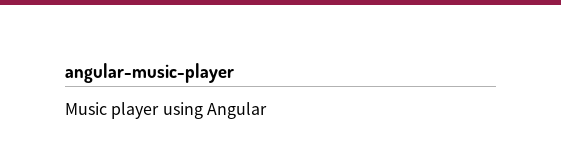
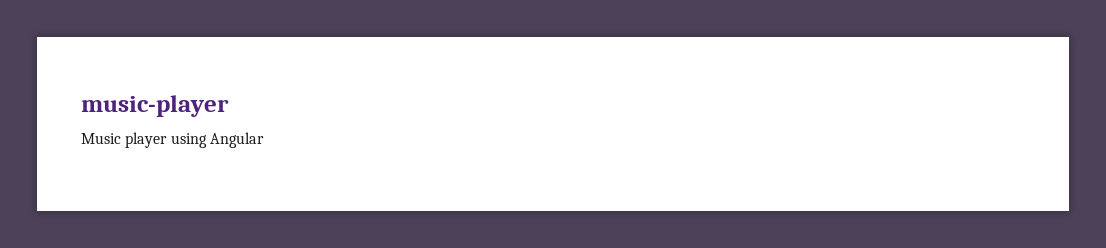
[65,63,234,83] angular-music-player -> [81,95,229,117] music-player

